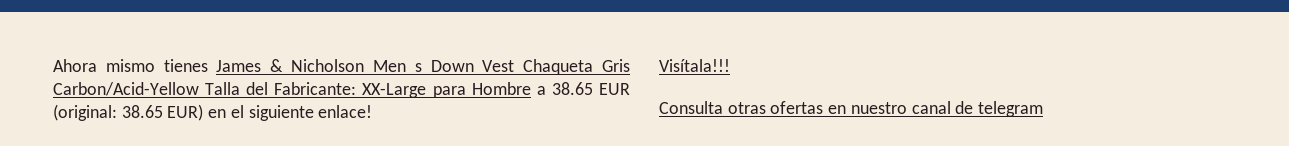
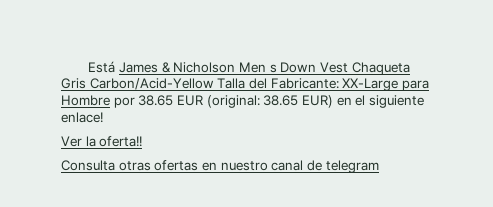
[53,59,208,72] Ahora mismo tienes -> [88,61,116,73] Está
[536,86,546,95] a -> [113,97,135,108] por
[659,59,730,72] Visítala!!! -> [61,136,143,147] Ver la oferta!!

